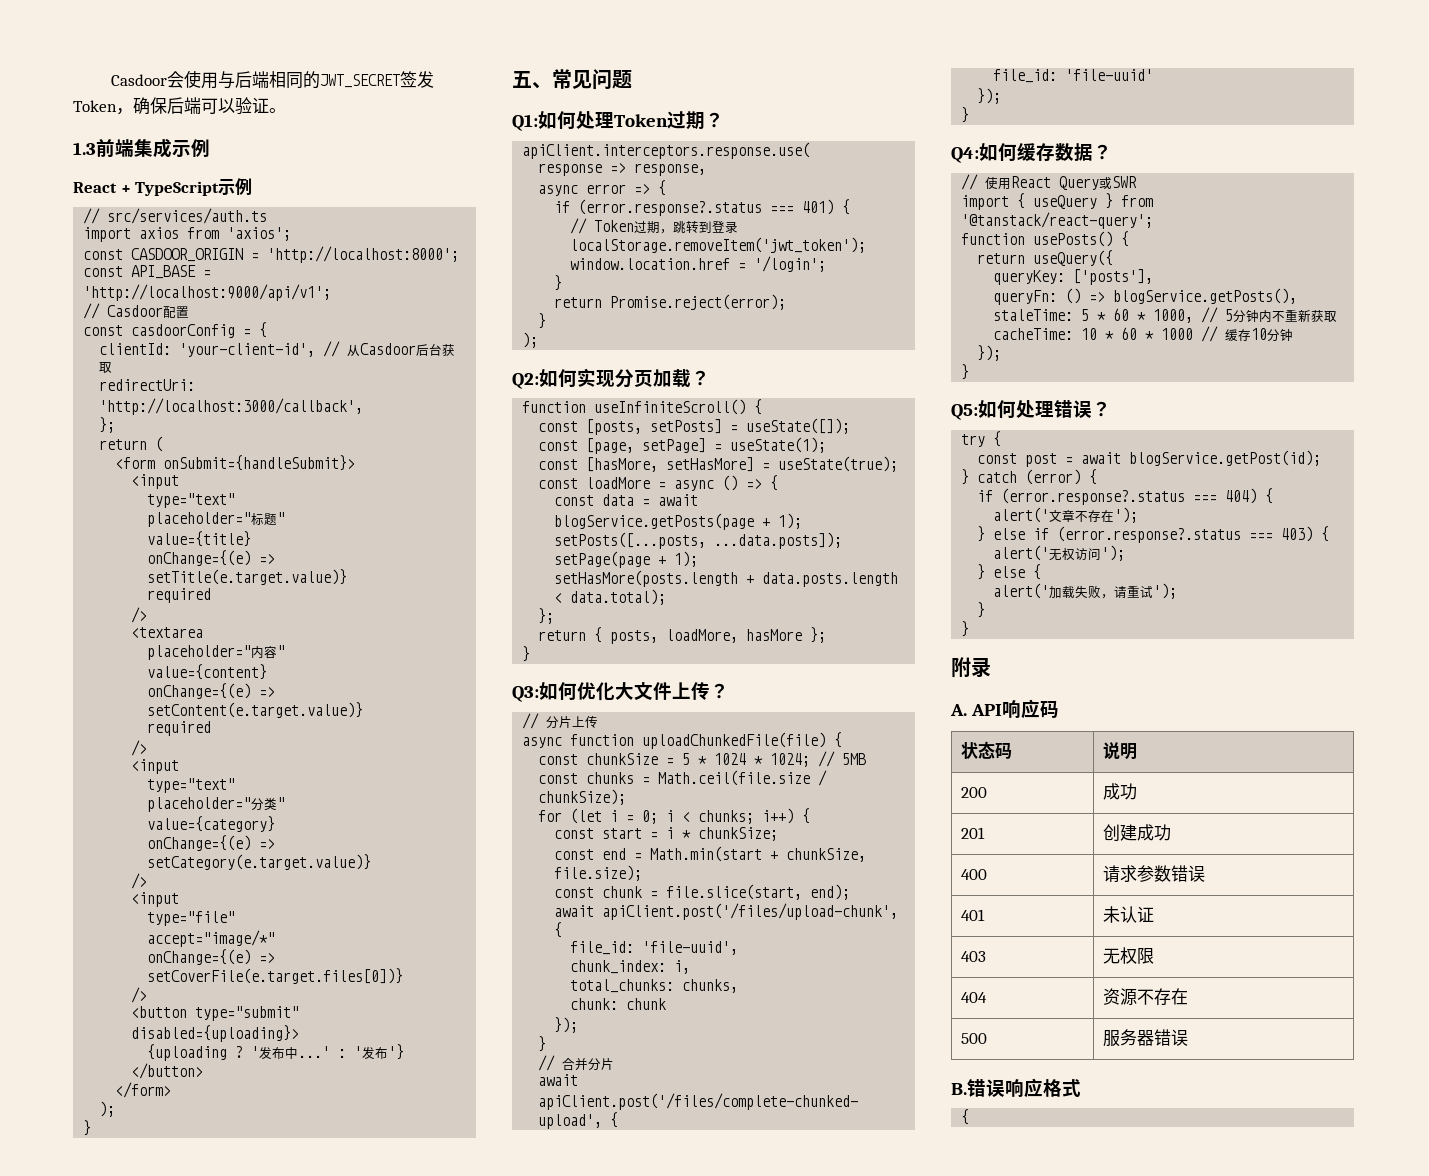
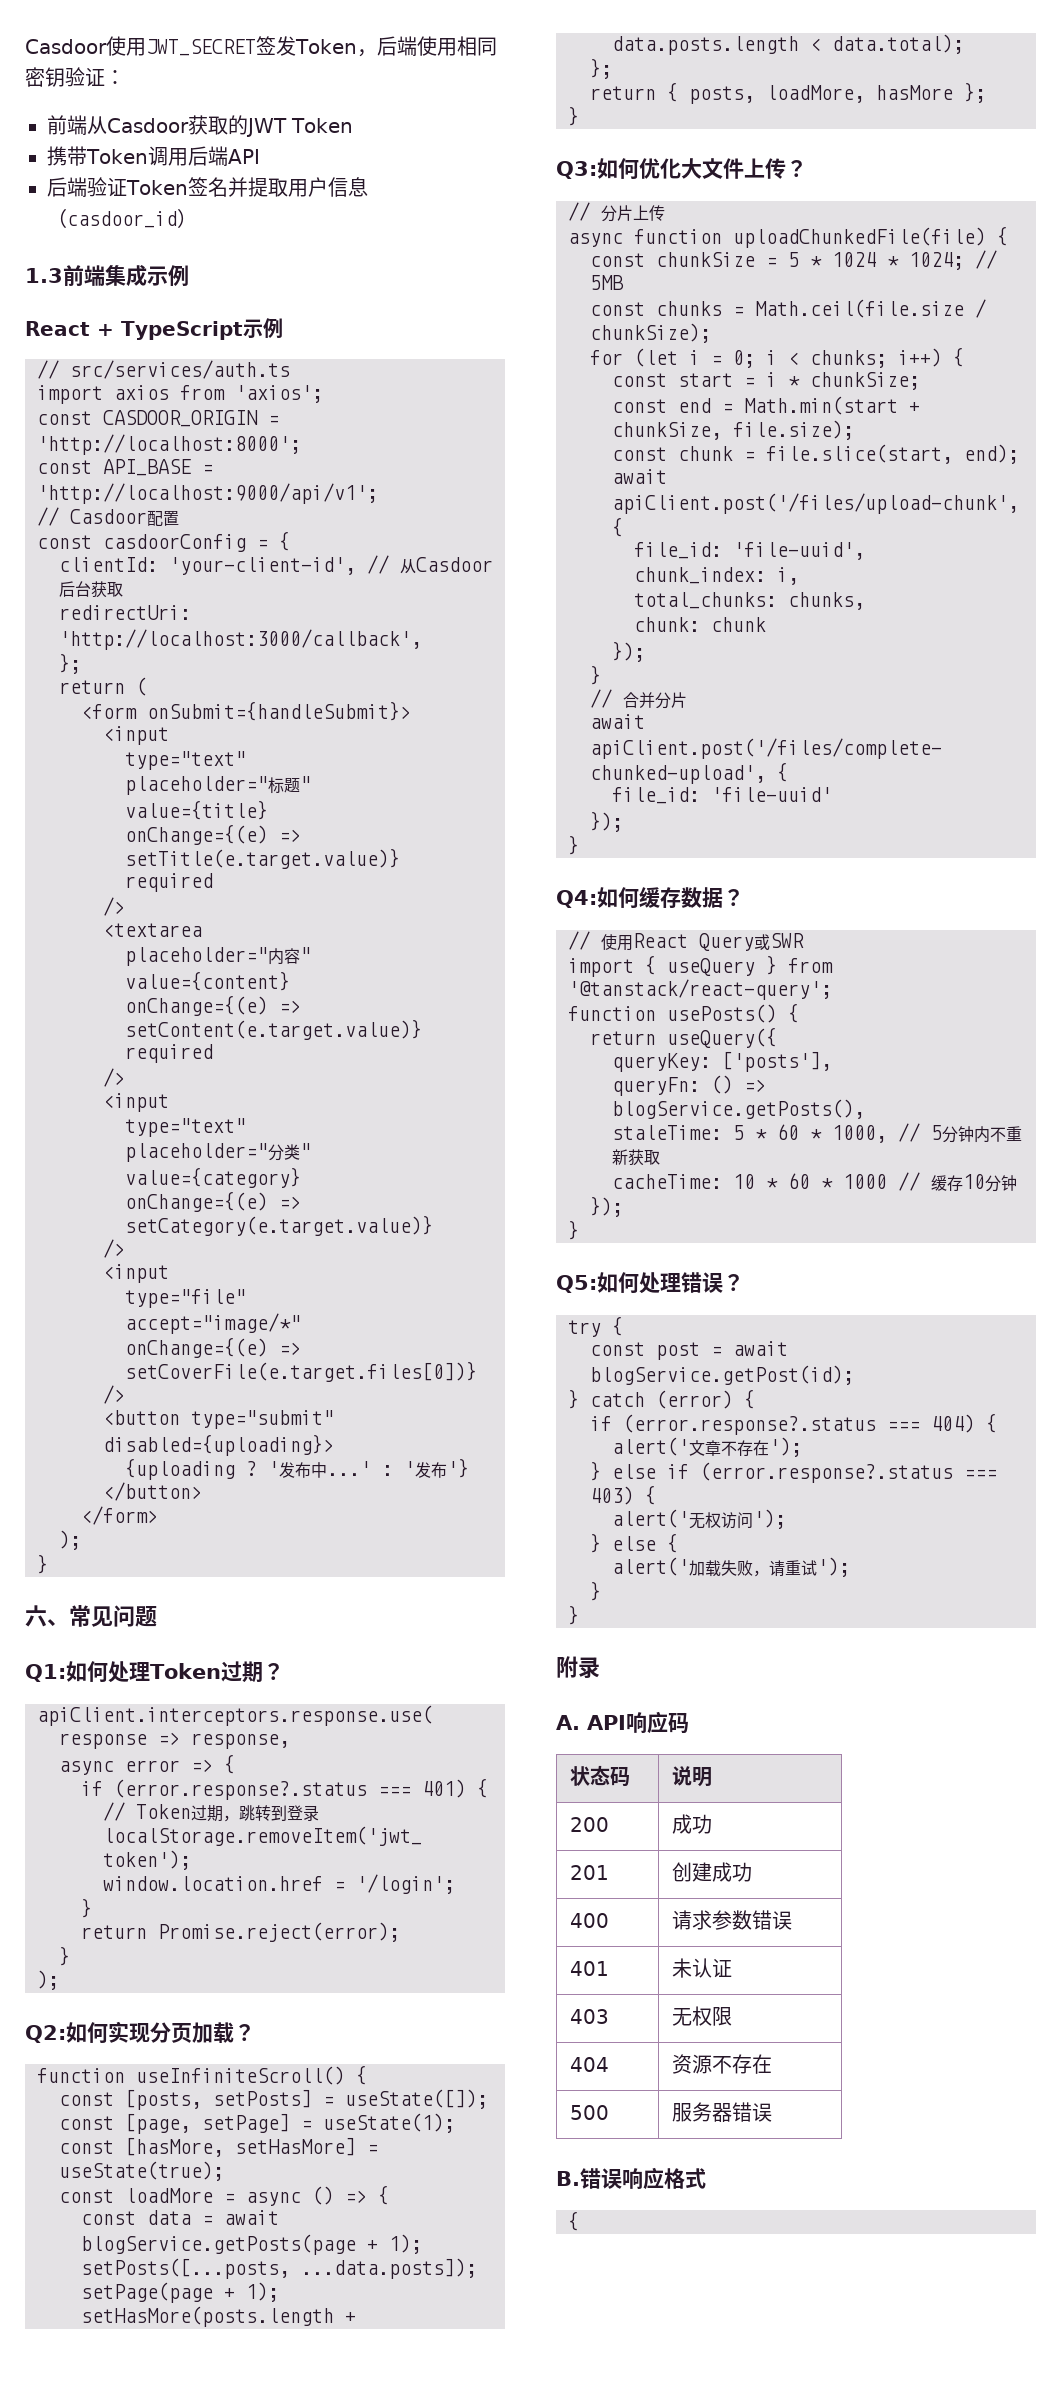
[111,70,435,89] [73,97,286,115] Casdoor会使用与后端相同的JWT_SECRET签发Token，确保后端可以验证。 -> [25,36,497,57] [25,67,125,87] [47,115,353,137] [47,146,260,166] [47,177,368,197] [47,208,197,228] Casdoor使用JWT_SECRET签发Token，后端使用相同密钥验证： // 前端从Casdoor获取的JWT Token // 携带Token调用后端API // 后端验证Token签名并提取用户信息（casdoor_id）
[512,71,532,88] 五 -> [25,1605,47,1627] 六

